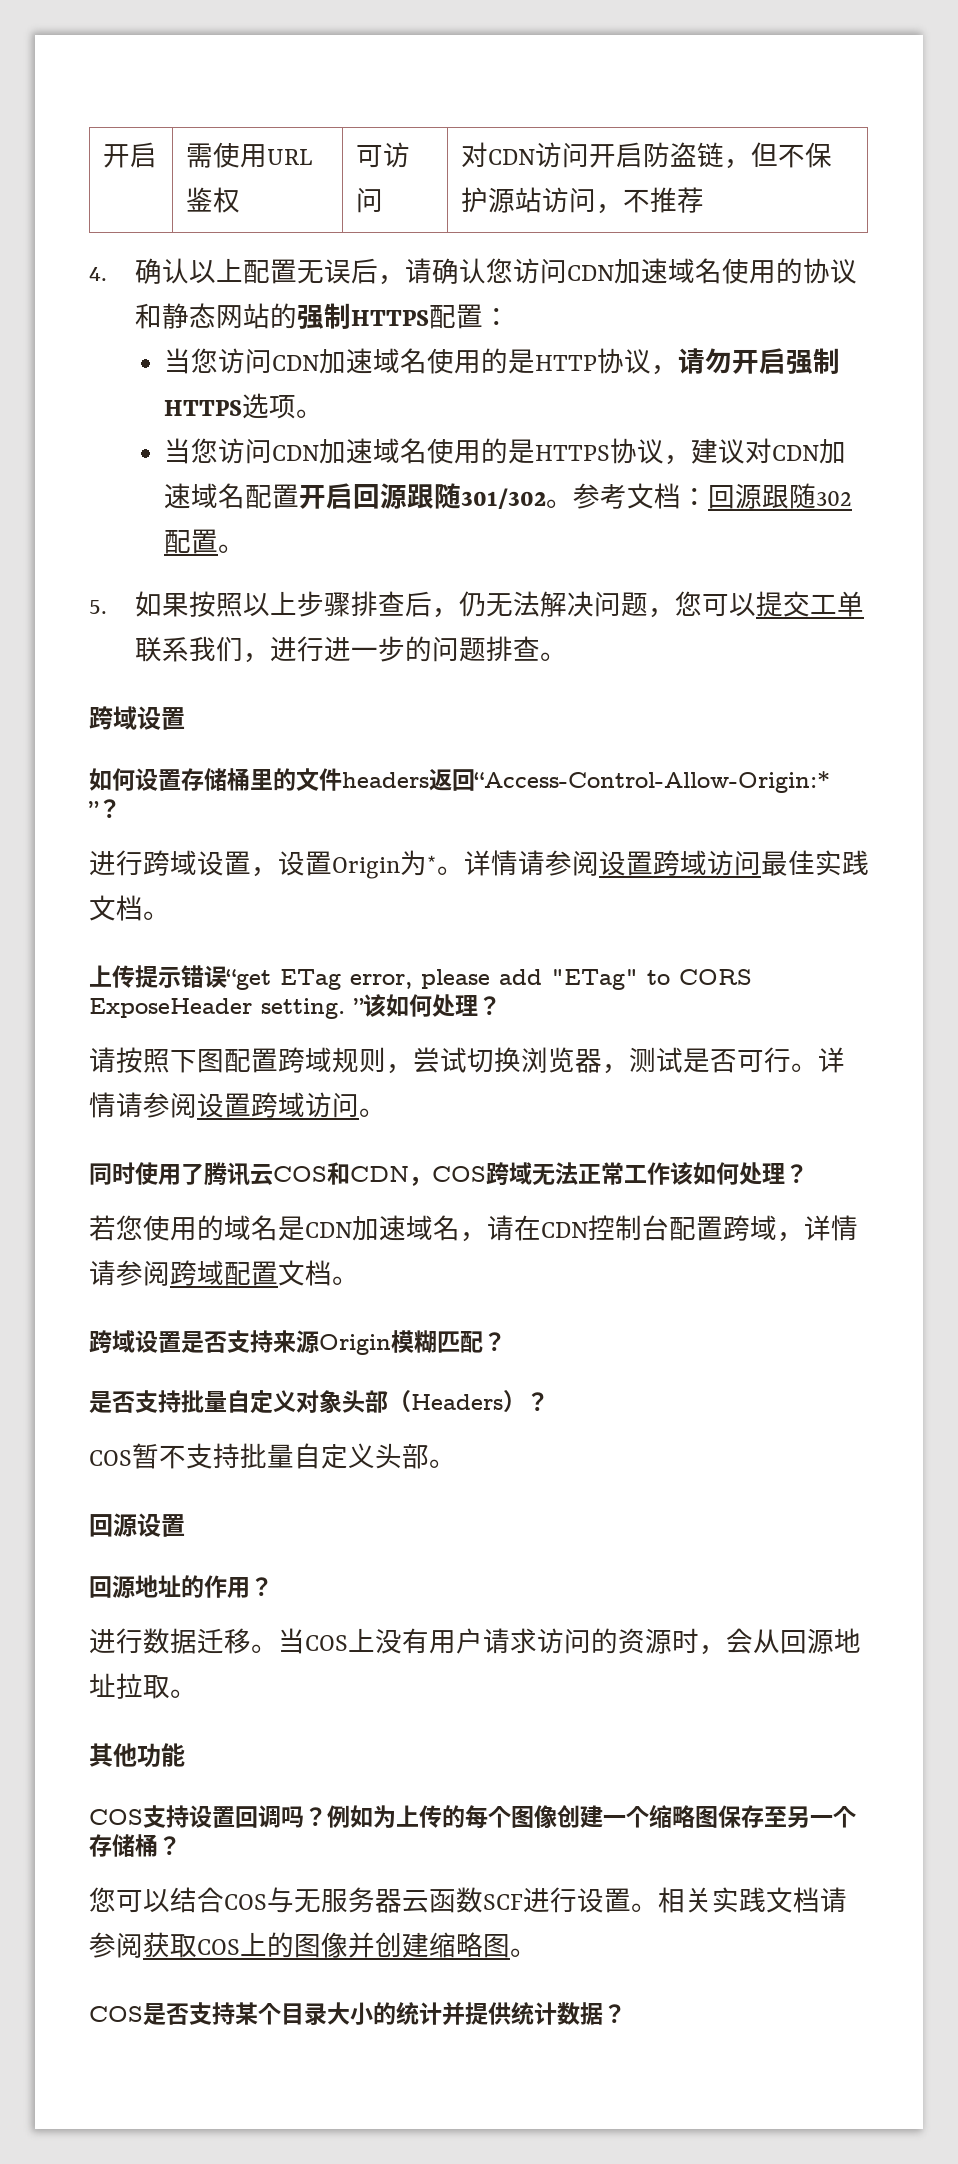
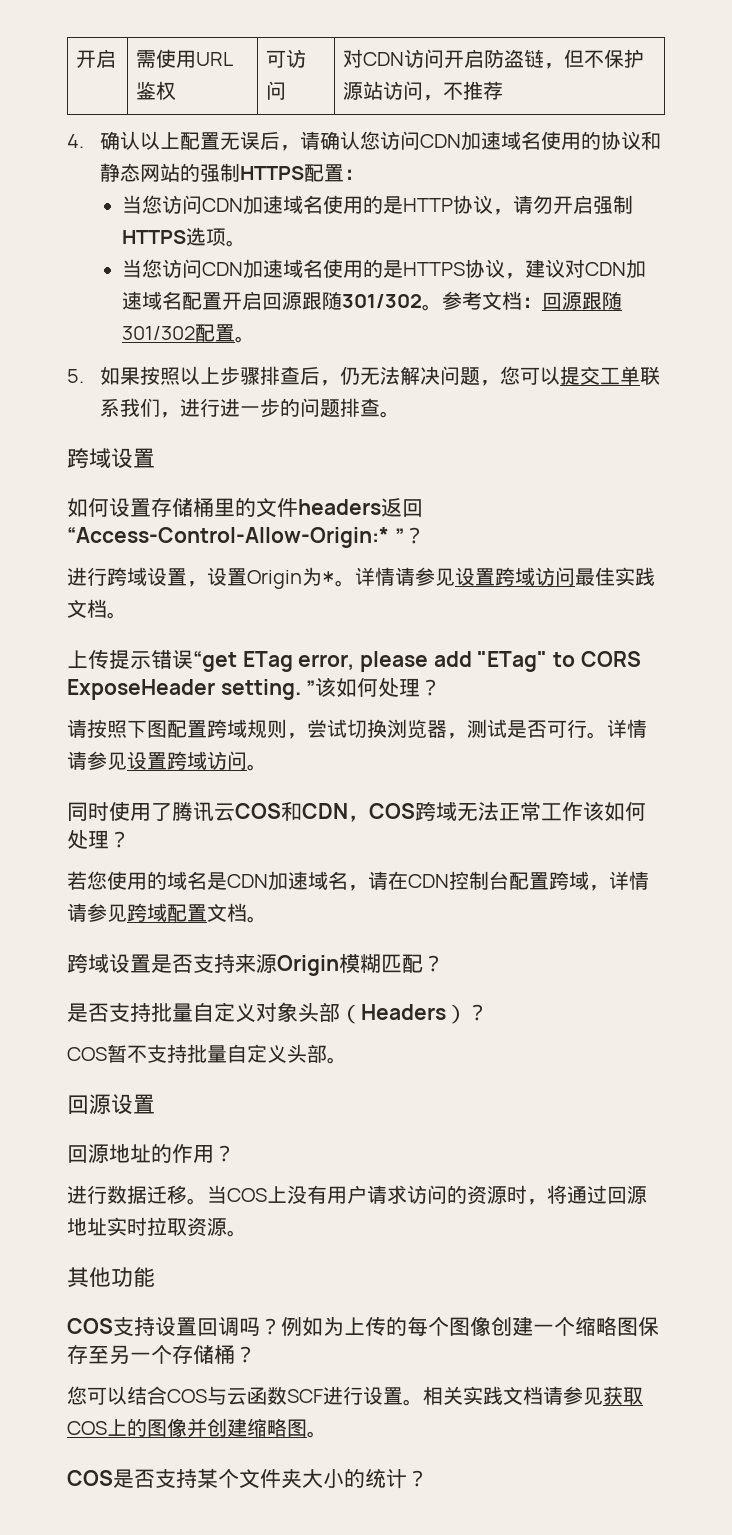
[816,491,853,506] 302 -> [121,326,195,340] 301/302
[572,850,599,876] 阅 -> [435,568,455,586] 见
[170,1092,197,1118] 阅 -> [107,752,127,770] 见
[143,1260,170,1286] 阅 -> [107,904,127,922] 见
[726,1628,861,1654] [89,1673,170,1699] 会从回源地址拉取 -> [547,1185,647,1204] [67,1217,227,1237] 将通过回源地址实时拉取资源
[294,1887,402,1913] 无服务器 -> (227, 1395) none
[116,1932,143,1958] 阅 -> [583,1387,603,1405] 见
[281,2003,327,2026] 目录 -> [239,1469,302,1489] 文件夹
[442,2002,603,2026] 并提供统计数据 -> (407, 1479) none

